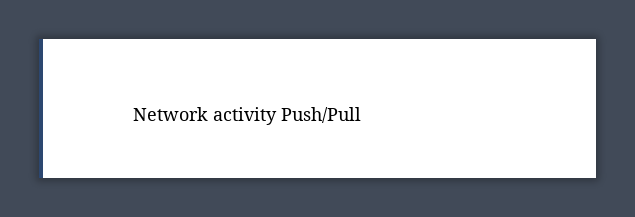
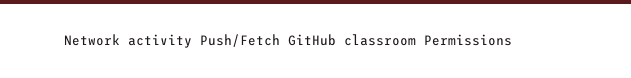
[281,107,361,123] Push/Pull -> [200,34,512,47] Push/Fetch GitHub classroom Permissions

